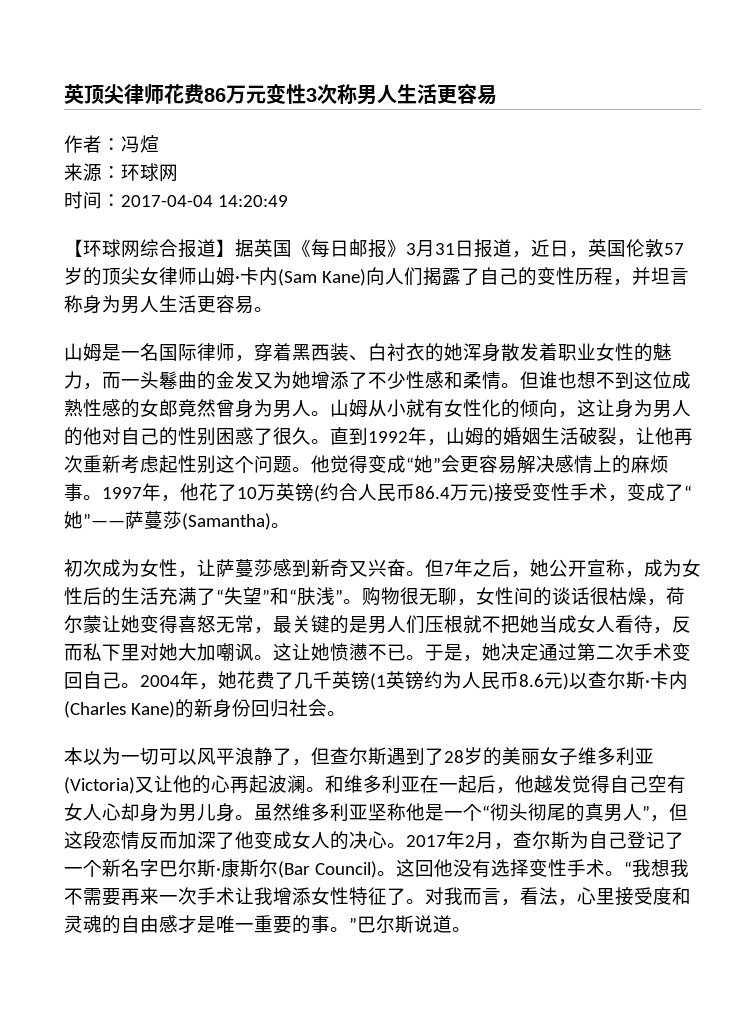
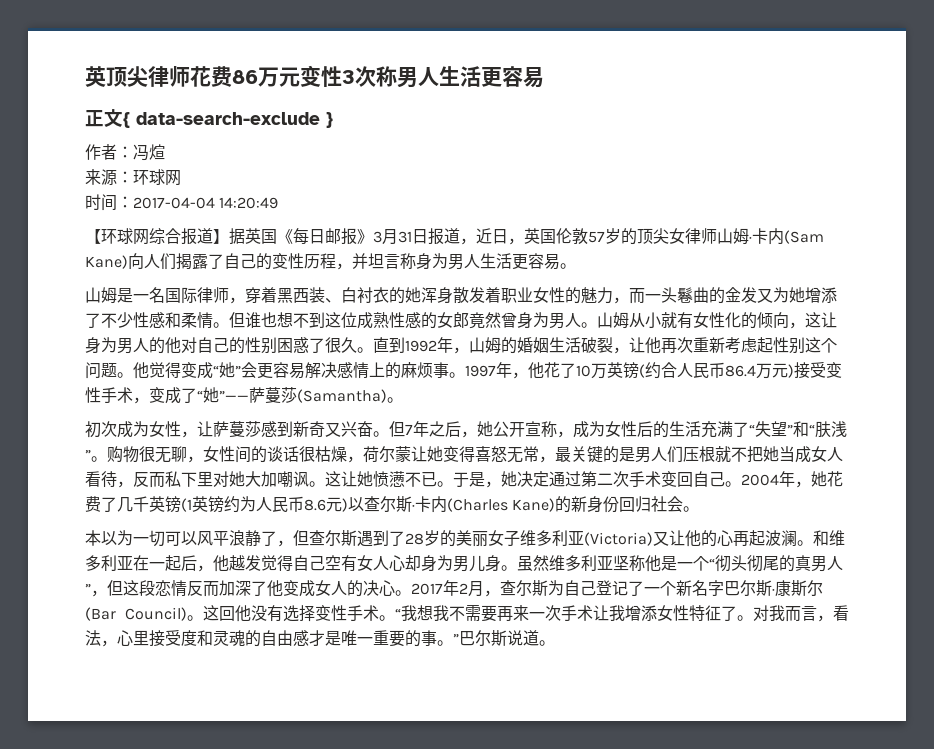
(497, 95) none -> [85,109,333,128] // 正文{ data-search-exclude }

